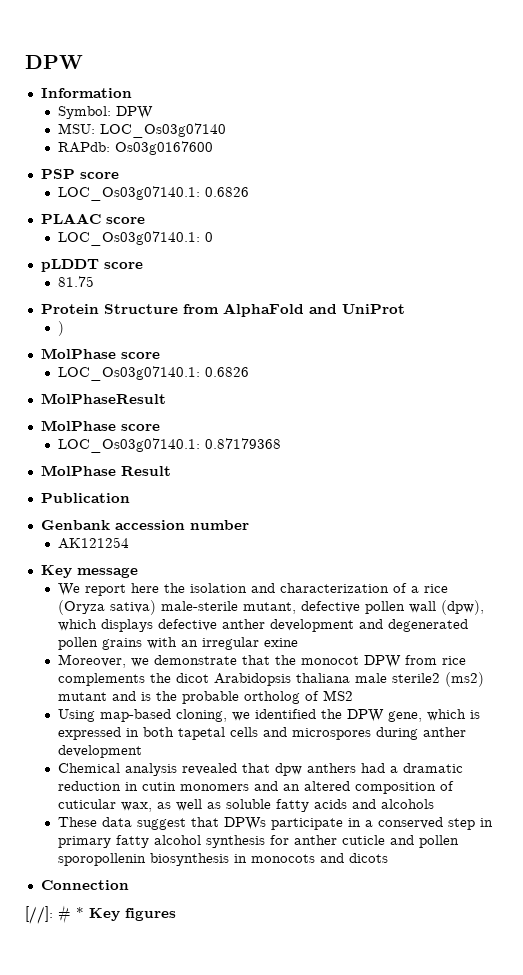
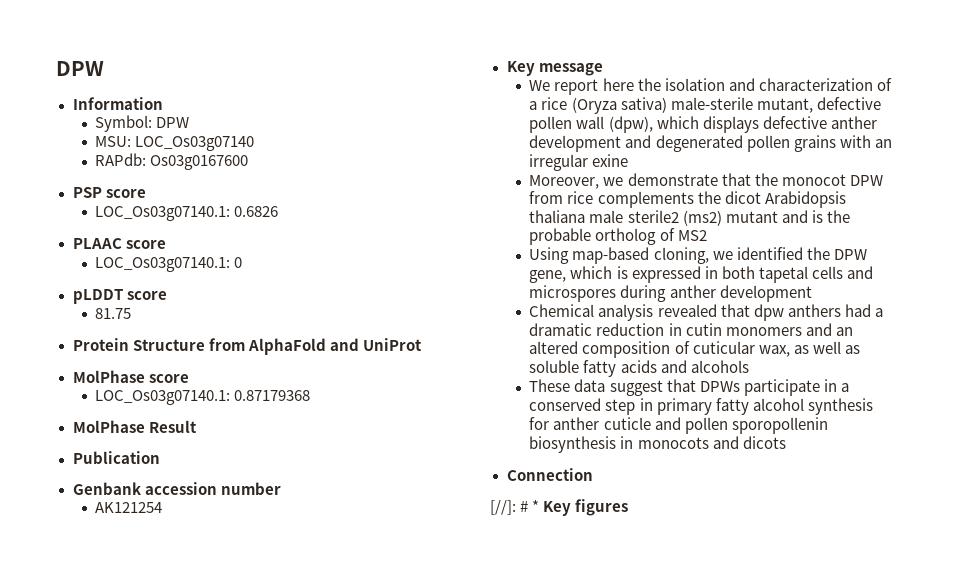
[58,321,65,336] [40,348,160,359] [58,366,250,381] [40,393,166,404] // ) // MolPhase score // LOC_Os03g07140.1: 0.6826 // MolPhaseResult -> (422, 344) none

